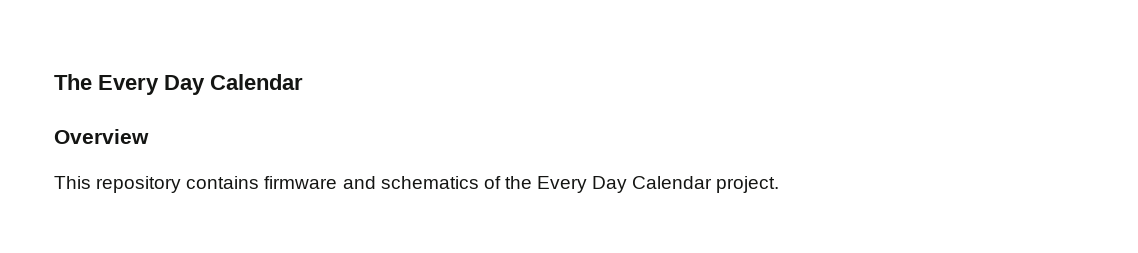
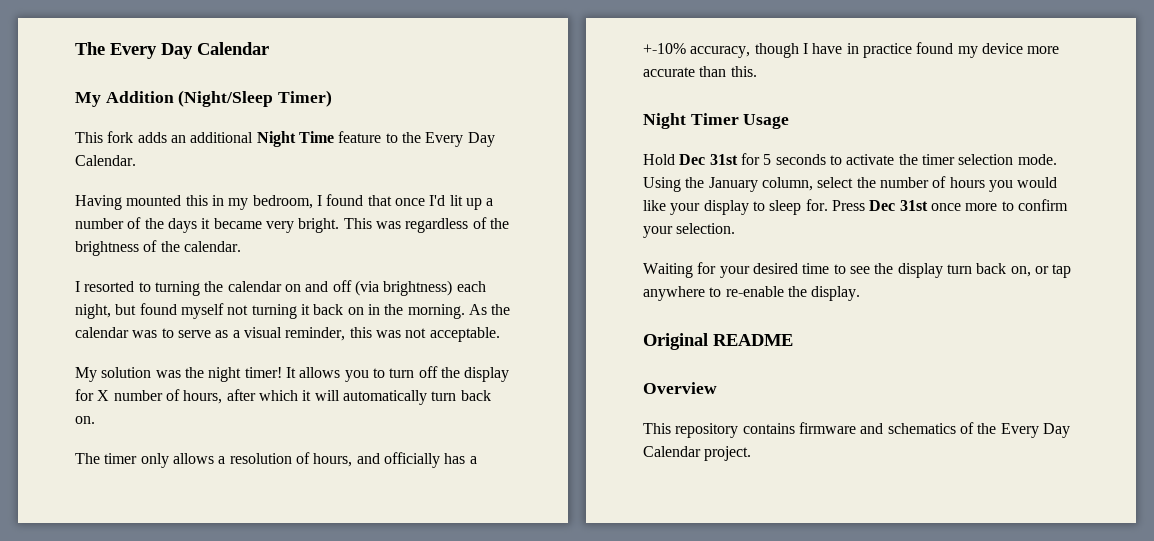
(303, 82) none -> [75,90,333,107] [75,131,495,147] [75,155,136,166] [75,194,494,210] [75,217,509,233] [75,240,241,256] [75,280,486,296] [75,303,511,319] [75,327,500,342] [75,366,510,382] [75,389,491,405] [75,416,95,424] [75,452,477,468] [643,42,1060,58] [643,66,757,77] [643,113,790,129] [643,153,1057,165] [643,176,1058,192] [643,199,1068,215] [643,223,736,238] [643,262,1072,278] [643,286,861,301] [643,333,793,350] // My Addition (Night/Sleep Timer) // This fork adds an additional Night Time feature to the Every Day Calendar. // Having mounted this in my bedroom, I found that once I'd lit up a number of the days it became very bright. This was regardless of the brightness of the calendar. // I resorted to turning the calendar on and off (via brightness) each night, but found myself not turning it back on in the morning. As the calendar was to serve as a visual reminder, this was not acceptable. // My solution was the night timer! It allows you to turn off the display for X number of hours, after which it will automatically turn back on. // The timer only allows a resolution of hours, and officially has a +-10% accuracy, though I have in practice found my device more accurate than this. // Night Timer Usage // Hold Dec 31st for 5 seconds to activate the timer selection mode. Using the January column, select the number of hours you would like your display to sleep for. Press Dec 31st once more to confirm your selection. // Waiting for your desired time to see the display turn back on, or tap anywhere to re-enable the display. // Original README

